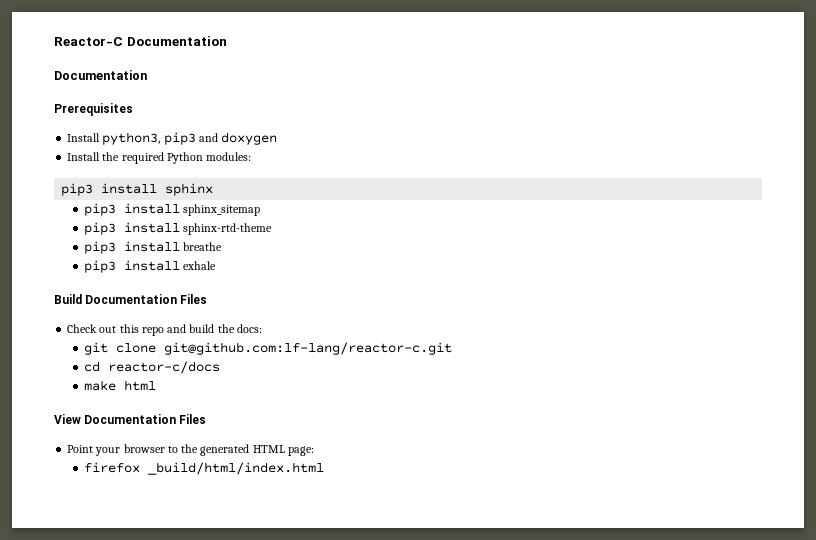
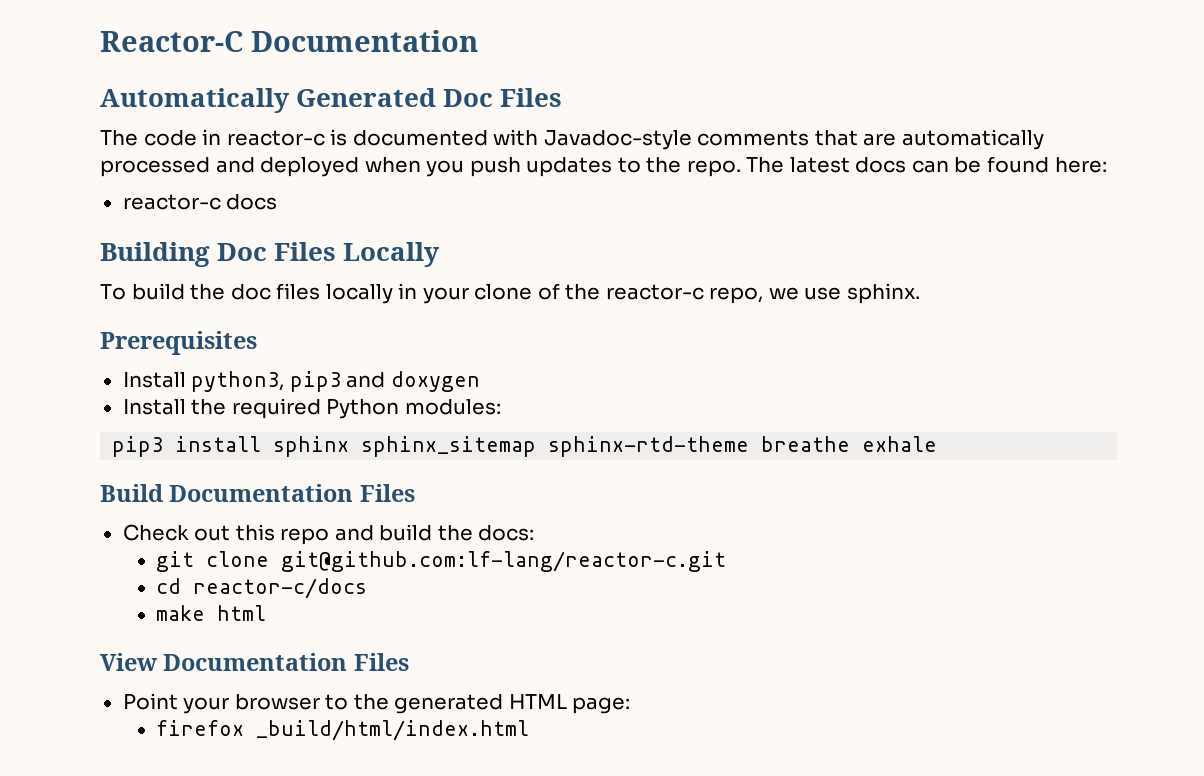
[54,70,147,80] Documentation -> [100,88,563,113] [100,129,1044,150] [100,156,1107,177] [122,194,278,210] [100,242,441,267] [100,283,921,304] Automatically Generated Doc Files // The code in reactor-c is documented with Javadoc-style comments that are automatically processed and deployed when you push updates to the repo. The latest docs can be found here: // reactor-c docs // Building Doc Files Locally // To build the doc files locally in your clone of the reactor-c repo, we use sphinx.
[83,203,180,216] // pip3 install -> (350, 446) none
[83,222,180,235] // pip3 install -> (537, 446) none
[83,241,180,254] // pip3 install -> (750, 446) none
[83,260,180,273] // pip3 install -> (851, 444) none

